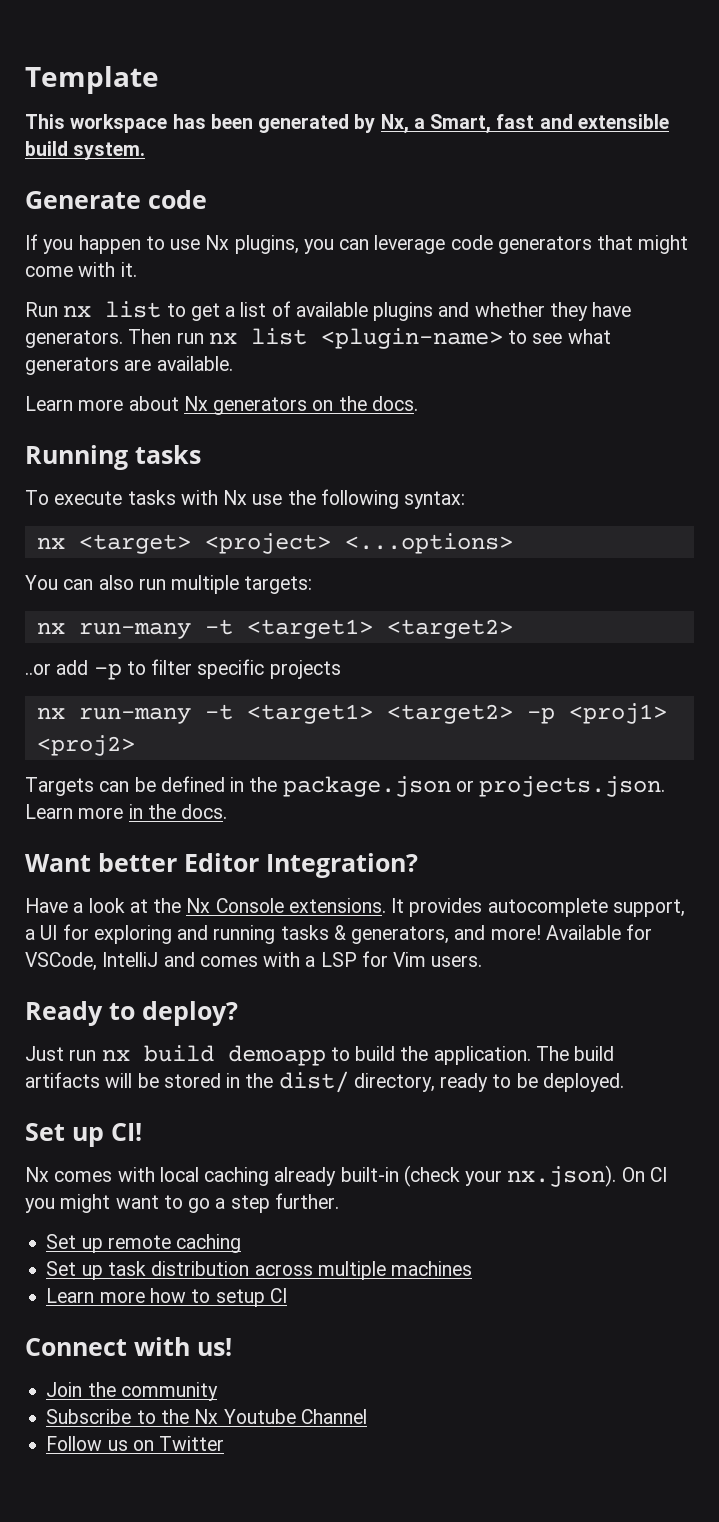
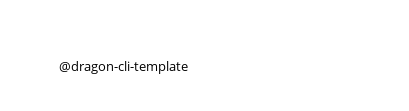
[25,66,159,94] [25,114,669,134] [25,141,146,160] [25,190,207,209] [25,234,689,254] [25,262,137,277] [25,301,632,321] [25,328,611,349] [25,356,233,375] [25,396,418,415] [25,445,201,470] [25,489,466,509] [36,533,513,554] [25,575,313,594] [36,619,513,639] [25,659,341,680] [36,703,667,724] [36,735,135,756] [25,776,666,797] [25,804,228,819] [25,853,418,878] [25,898,685,917] [25,924,653,944] [25,951,483,971] [25,1001,238,1026] [25,1045,615,1066] [25,1071,624,1093] [25,1123,142,1147] [25,1165,667,1187] [25,1193,339,1213] [46,1234,242,1253] [46,1261,473,1280] [46,1288,287,1307] [25,1337,232,1356] [46,1382,218,1401] [46,1409,367,1424] [46,1436,225,1451] Template // This workspace has been generated by Nx, a Smart, fast and extensible build system. // Generate code // If you happen to use Nx plugins, you can leverage code generators that might come with it. // Run nx list to get a list of available plugins and whether they have generators. Then run nx list <plugin-name> to see what generators are available. // Learn more about Nx generators on the docs. // Running tasks // To execute tasks with Nx use the following syntax: // nx <target> <project> <...options> // You can also run multiple targets: // nx run-many -t <target1> <target2> // ..or add -p to filter specific projects // nx run-many -t <target1> <target2> -p <proj1> <proj2> // Targets can be defined in the package.json or projects.json. Learn more in the docs. // Want better Editor Integration? // Have a look at the Nx Console extensions. It provides autocomplete support, a UI for exploring and running tasks & generators, and more! Available for VSCode, IntelliJ and comes with a LSP for Vim users. // Ready to deploy? // Just run nx build demoapp to build the application. The build artifacts will be stored in the dist/ directory, ready to be deployed. // Set up CI! // Nx comes with local caching already built-in (check your nx.json). On CI you might want to go a step further. // Set up remote caching // Set up task distribution across multiple machines // Learn more how to setup CI // Connect with us! // Join the community // Subscribe to the Nx Youtube Channel // Follow us on Twitter -> [59,61,188,74] @dragon-cli-template

